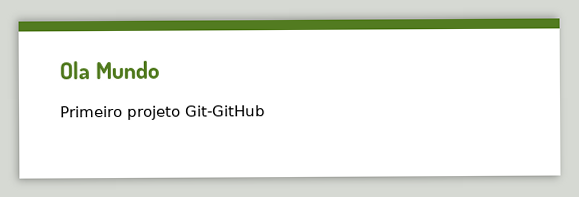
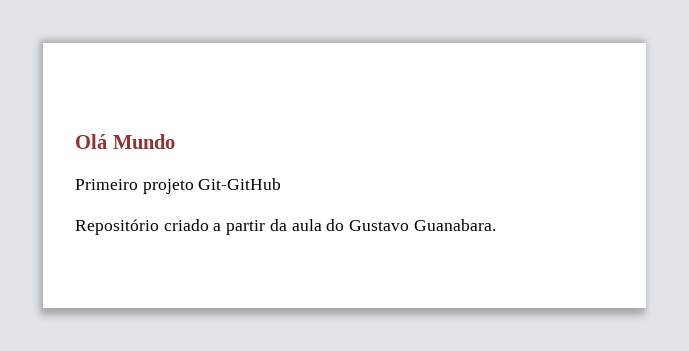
[59,61,90,80] Ola -> [75,134,107,149] Olá
(266, 111) none -> [75,219,496,235] // Repositório criado a partir da aula do Gustavo Guanabara.

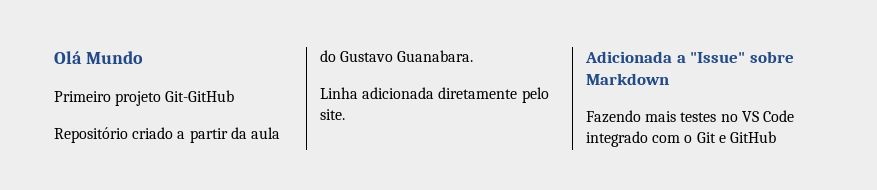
(496, 225) none -> [320,87,549,103] [320,109,345,120] [585,51,794,63] [586,73,669,85] [586,110,794,123] [586,131,776,147] // Linha adicionada diretamente pelo site. // Adicionada a "Issue" sobre Markdown // Fazendo mais testes no VS Code integrado com o Git e GitHub

